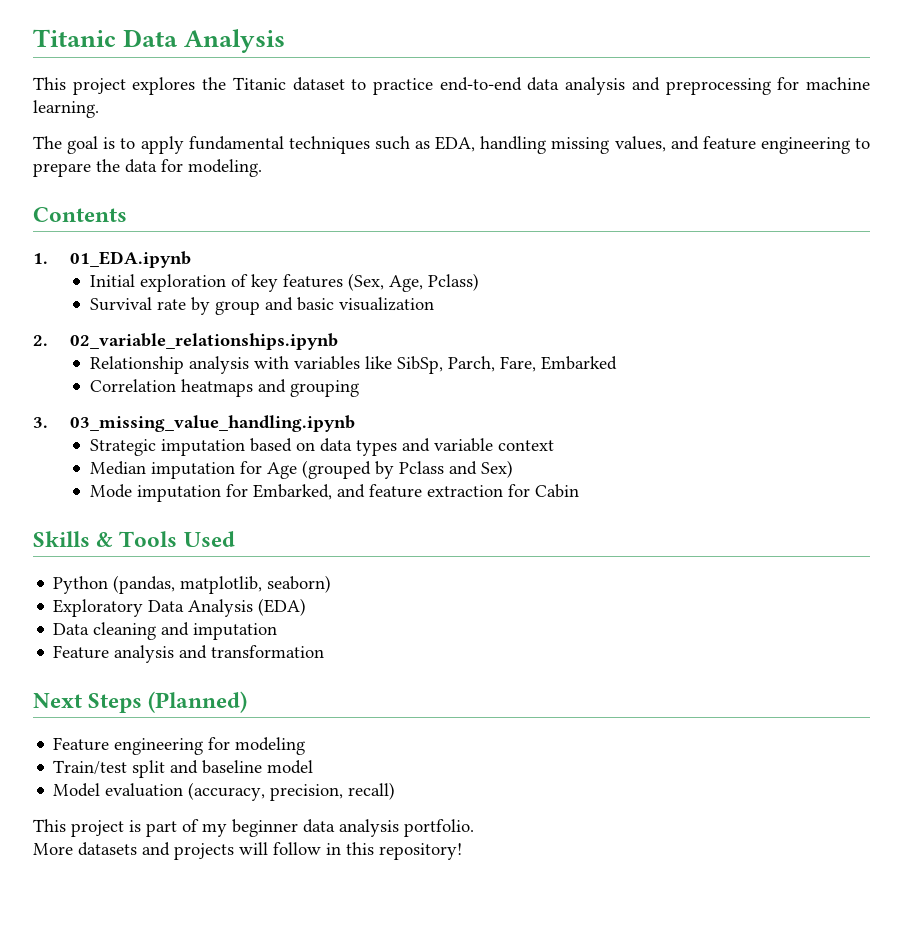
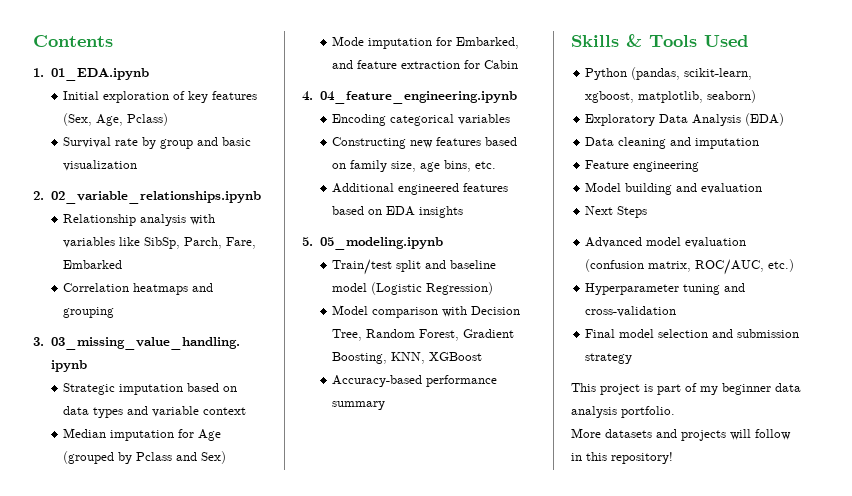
[33,29,286,53] [33,77,870,95] [33,100,99,118] [33,136,870,154] [33,159,262,177] Titanic Data Analysis // This project explores the Titanic dataset to practice end-to-end data analysis and preprocessing for machine learning. // The goal is to apply fundamental techniques such as EDA, handling missing values, and feature engineering to prepare the data for modeling. // -> (33, 41) none
(579, 491) none -> [302,91,517,104] [332,114,511,126] [332,137,518,149] [332,160,497,172] [332,183,509,195] [332,206,464,218] [302,237,443,250] [332,259,497,275] [332,282,494,295] [332,305,521,318] [332,329,515,341] [332,352,483,364] [332,375,498,387] [332,401,386,410] // 4. 04_feature_engineering.ipynb // Encoding categorical variables // Constructing new features based on family size, age bins, etc. // Additional engineered features based on EDA insights // 5. 05_modeling.ipynb // Train/test split and baseline model (Logistic Regression) // Model comparison with Decision Tree, Random Forest, Gradient Boosting, KNN, XGBoost // Accuracy-based performance summary
(176, 584) none -> [684,68,753,80] [585,91,635,103] scikit-learn, xgboost,
[114,645,325,663] [33,691,248,713] [53,737,306,755] [53,760,314,778] [53,782,396,801] analysis and transformation // Next Steps (Planned) // Feature engineering for modeling // Train/test split and baseline model // Model evaluation (accuracy, precision, recall) -> [633,161,700,172] [585,182,763,195] [585,206,648,218] [585,237,747,248] [585,259,795,275] [585,283,746,295] [585,306,677,317] [585,329,800,338] [585,353,633,364] engineering // Model building and evaluation // Next Steps // Advanced model evaluation (confusion matrix, ROC/AUC, etc.) // Hyperparameter tuning and cross-validation // Final model selection and submission strategy

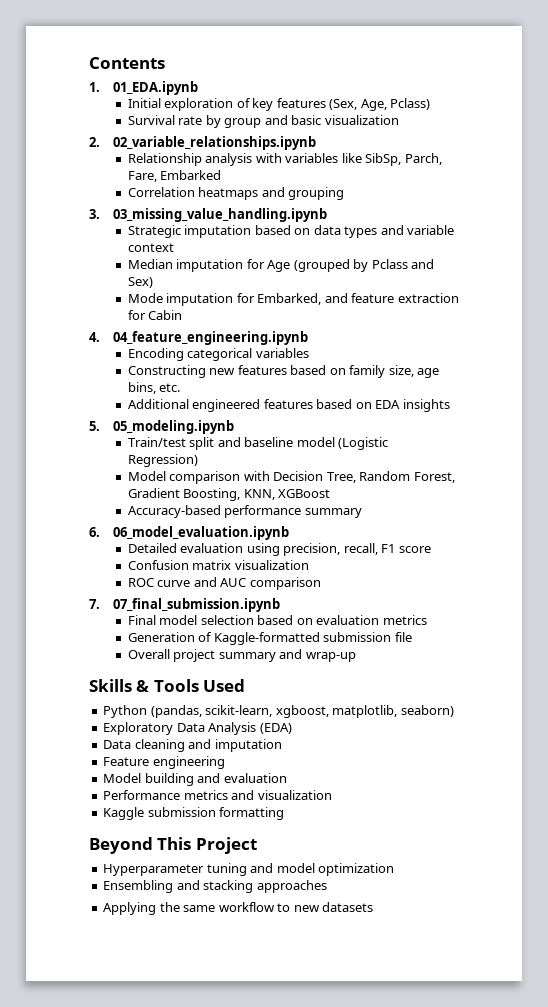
(386, 405) none -> [89,526,290,540] [127,543,431,556] [127,560,309,570] [127,577,321,590] [89,598,281,612] [127,615,427,625] [127,632,412,645] [127,649,356,662] // 6. 06_model_evaluation.ipynb // Detailed evaluation using precision, recall, F1 score // Confusion matrix visualization // ROC curve and AUC comparison // 7. 07_final_submission.ipynb // Final model selection based on evaluation metrics // Generation of Kaggle-formatted submission file // Overall project summary and wrap-up
[585,206,648,218] [585,237,747,248] [585,259,795,275] [585,283,746,295] [585,306,677,317] [585,329,800,338] [585,353,633,364] [571,383,801,395] [571,406,675,418] [571,428,791,441] [571,452,673,464] Next Steps // Advanced model evaluation (confusion matrix, ROC/AUC, etc.) // Hyperparameter tuning and cross-validation // Final model selection and submission strategy // This project is part of my beginner data analysis portfolio. // More datasets and projects will follow in this repository! -> [103,790,332,800] [103,807,285,820] [89,837,257,854] [103,863,395,876] [103,880,327,893] [103,902,374,915] Performance metrics and visualization // Kaggle submission formatting // Beyond This Project // Hyperparameter tuning and model optimization // Ensembling and stacking approaches // Applying the same workflow to new datasets

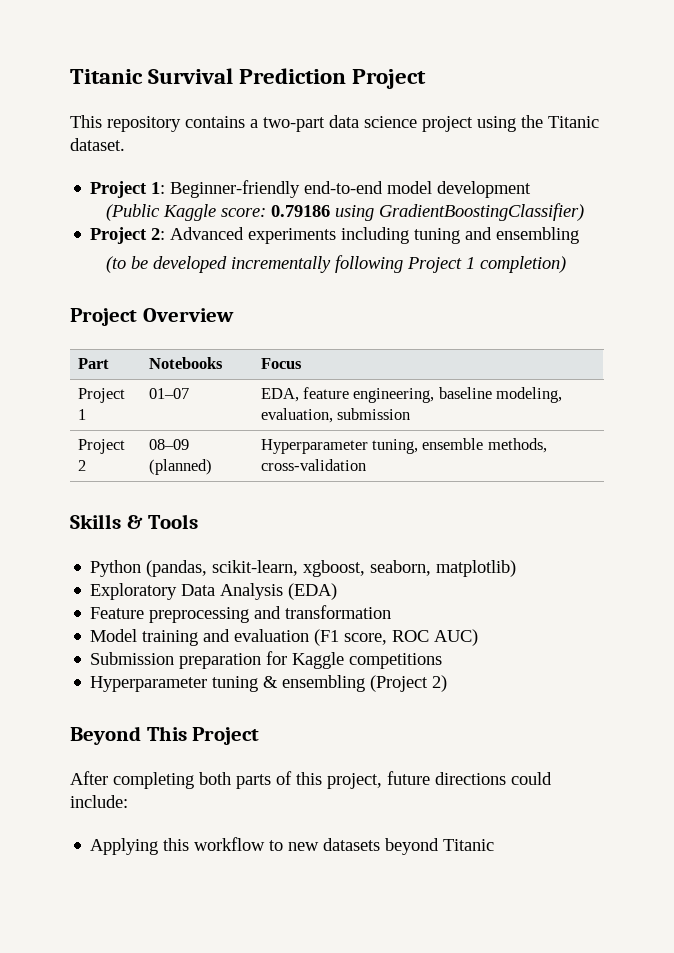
[89,57,165,69] [89,81,199,95] [127,98,431,111] [127,115,399,128] [89,136,317,150] [127,153,442,166] [127,170,222,182] [127,187,345,200] [89,208,328,222] [127,225,455,238] [127,243,174,252] [127,259,435,272] [127,277,153,288] [127,293,459,306] [127,310,183,320] [89,331,309,345] [127,348,309,361] [127,365,440,378] [127,382,181,394] [127,399,450,412] [89,420,235,434] [127,437,389,450] [127,454,198,467] [127,471,455,484] [127,488,331,501] [127,505,362,518] [89,526,290,540] [127,543,431,556] [127,560,309,570] [127,577,321,590] [89,598,281,612] [127,615,427,625] [127,632,412,645] [127,649,356,662] Contents // 1. 01_EDA.ipynb // Initial exploration of key features (Sex, Age, Pclass) // Survival rate by group and basic visualization // 2. 02_variable_relationships.ipynb // Relationship analysis with variables like SibSp, Parch, Fare, Embarked // Correlation heatmaps and grouping // 3. 03_missing_value_handling.ipynb // Strategic imputation based on data types and variable context // Median imputation for Age (grouped by Pclass and Sex) // Mode imputation for Embarked, and feature extraction for Cabin // 4. 04_feature_engineering.ipynb // Encoding categorical variables // Constructing new features based on family size, age bins, etc. // Additional engineered features based on EDA insights // 5. 05_modeling.ipynb // Train/test split and baseline model (Logistic Regression) // Model comparison with Decision Tree, Random Forest, Gradient Boosting, KNN, XGBoost // Accuracy-based performance summary // 6. 06_model_evaluation.ipynb // Detailed evaluation using precision, recall, F1 score // Confusion matrix visualization // ROC curve and AUC comparison // 7. 07_final_submission.ipynb // Final model selection based on evaluation metrics // Generation of Kaggle-formatted submission file // Overall project summary and wrap-up -> [70,68,427,89] [70,115,599,132] [70,138,125,151] [90,180,532,198] [105,203,584,221] [90,227,580,244] [105,255,566,273] [70,308,234,326] [77,358,109,369] [148,357,223,369] [260,358,302,369] [77,388,125,403] [77,409,86,420] [148,388,189,399] [260,387,563,403] [260,408,410,423] [77,439,125,454] [77,460,86,471] [148,439,189,450] [148,459,212,475] [260,438,547,454] [260,459,366,471] Titanic Survival Prediction Project // This repository contains a two-part data science project using the Titanic dataset. // Project 1: Beginner-friendly end-to-end model development // (Public Kaggle score: 0.79186 using GradientBoostingClassifier) // Project 2: Advanced experiments including tuning and ensembling // (to be developed incrementally following Project 1 completion) // Project Overview // Part | Notebooks | Focus // Project 1 | 01–07 | EDA, feature engineering, baseline modeling, evaluation, submission // Project 2 | 08–09 (planned) | Hyperparameter tuning, ensemble methods, cross-validation
[203,679,246,692] Used -> (199, 521) none
[332,705,454,718] matplotlib, seaborn) -> [370,560,517,577] seaborn, matplotlib)
[103,739,282,752] [103,756,225,769] [103,773,194,786] Data cleaning and imputation // Feature engineering // Model building -> [90,605,392,623] [90,629,199,646] Feature preprocessing and transformation // Model training
[103,790,332,800] [103,807,285,820] [89,837,257,854] [103,863,395,876] [103,880,327,893] // Performance metrics and visualization // Kaggle submission formatting // Beyond This Project // Hyperparameter tuning and model optimization // Ensembling and stacking approaches -> [314,629,479,646] [90,651,443,669] [90,675,448,692] [70,726,260,745] [70,771,552,789] [70,795,128,808] (F1 score, ROC AUC) // Submission preparation for Kaggle competitions // Hyperparameter tuning & ensembling (Project 2) // Beyond This Project // After completing both parts of this project, future directions could include:
[159,902,216,912] the same -> [163,838,190,851] this
(374, 907) none -> [385,838,495,855] beyond Titanic

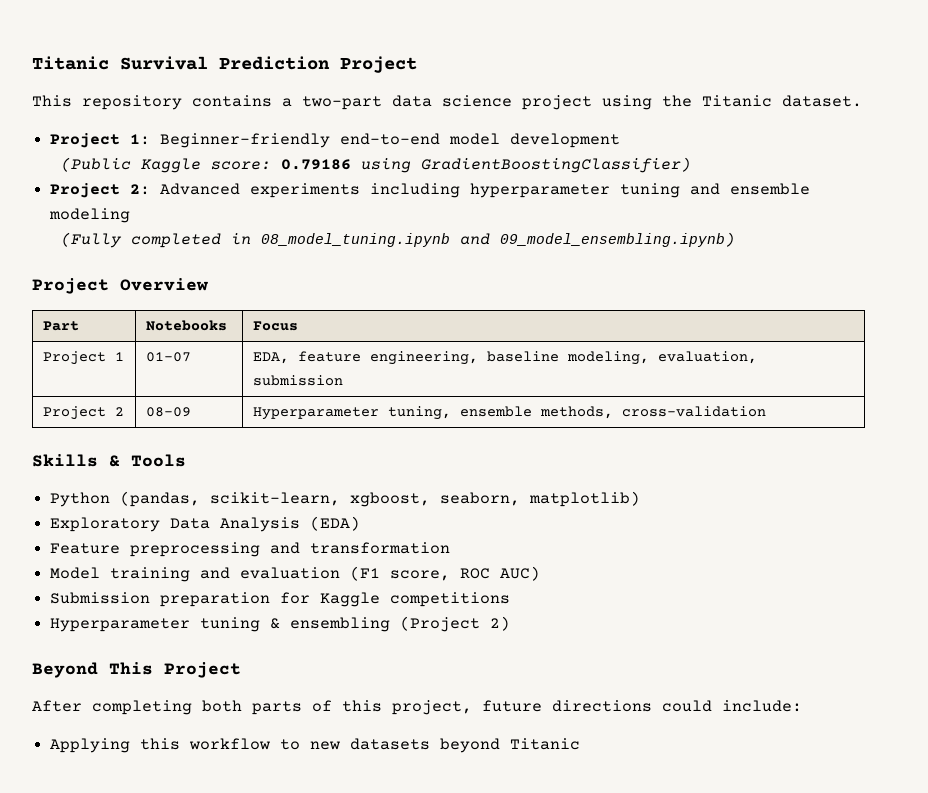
(410, 235) none -> [470,183,611,198] hyperparameter
[496,227,580,244] [105,255,566,273] ensembling // (to be developed incrementally following Project 1 completion) -> [730,183,811,195] [49,208,131,223] [60,232,735,248] ensemble modeling // (Fully completed in 08_model_tuning.ipynb and 09_model_ensembling.ipynb)
[148,459,212,475] (planned) -> (192, 412) none

